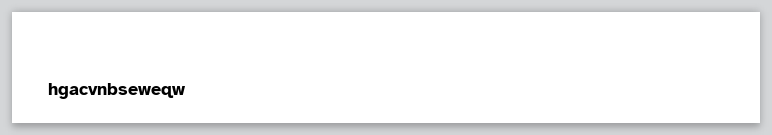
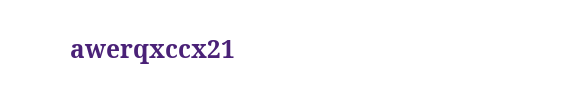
[48,83,186,99] hgacvnbseweqw -> [70,40,235,64] awerqxccx21

